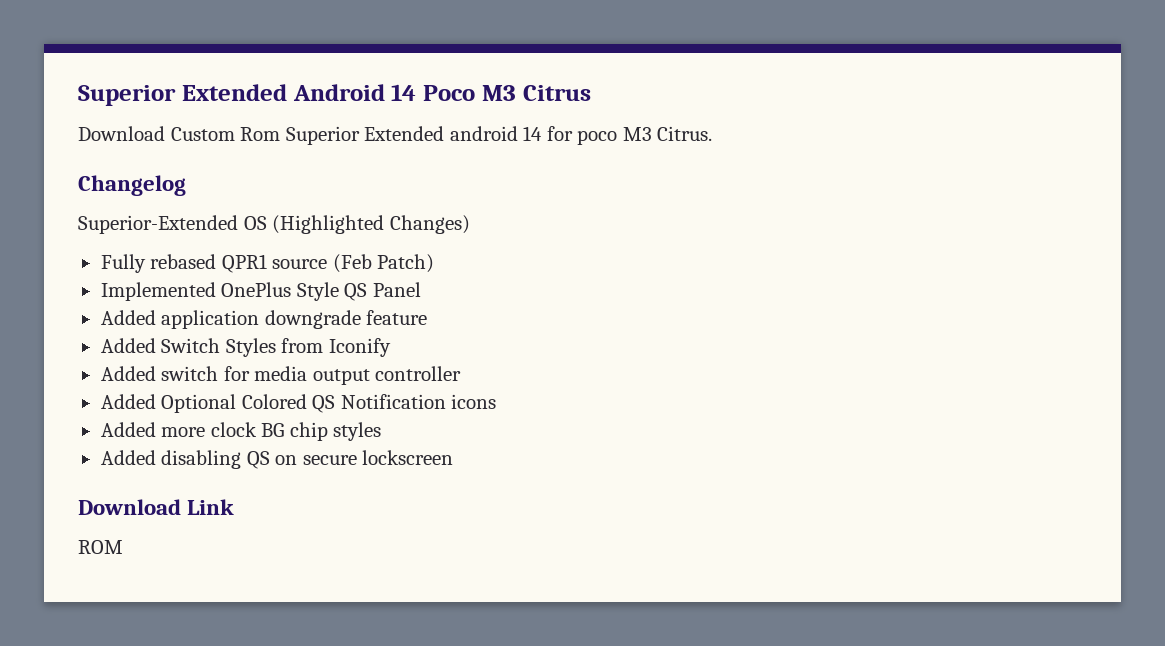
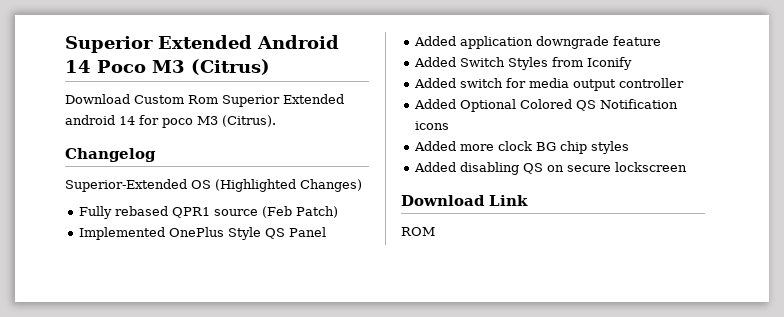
[522,85,591,101] Citrus -> [191,59,270,75] (Citrus)
[657,126,713,141] Citrus. -> [222,115,276,127] (Citrus).

